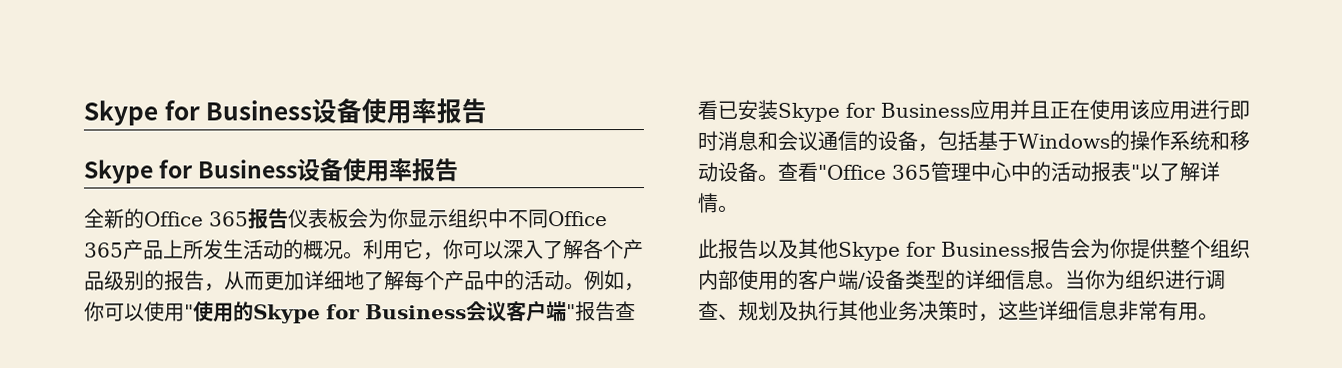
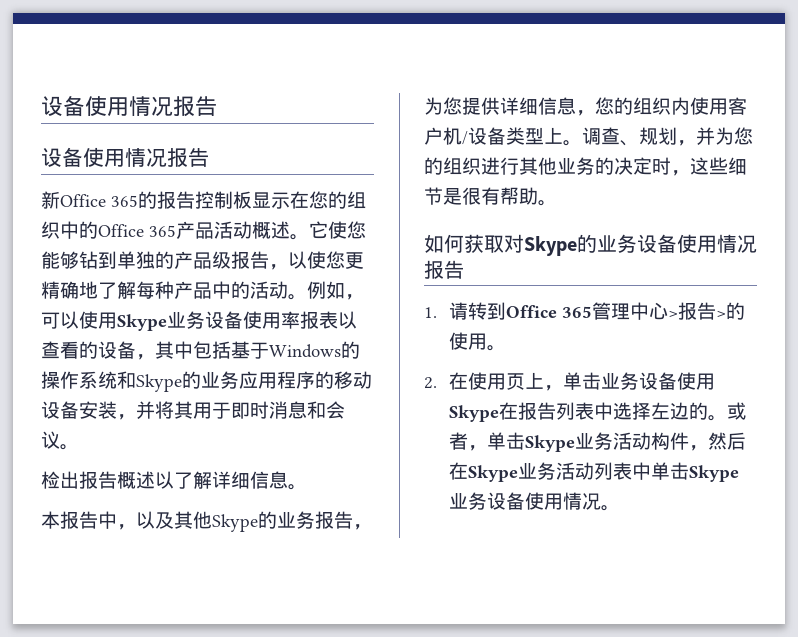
[83,98,488,126] [83,158,459,184] [84,208,608,230] [84,239,644,261] [84,270,345,292] Skype for Business设备使用率报告 // Skype for Business设备使用率报告 // 全新的Office 365报告仪表板会为你显示组织中不同Office 365产品上所发生活动的概况。利用它，你可以深入了解各个产品级别的报告，从而更加详细 -> [41,96,217,117] [41,147,209,168] [41,191,366,209] [41,221,366,240] [41,251,364,270] [41,281,79,299] 设备使用情况报告 // 设备使用情况报告 // 新Office 365的报告控制板显示在您的组织中的Office 365产品活动概述。它使您能够钻到单独的产品级报告，以使您更精确
[424,271,445,291] 个 -> [155,281,174,299] 种
[84,301,105,322] 你 -> (364, 297) none
[184,300,636,324] [697,99,1250,122] [697,130,858,151] "使用的Skype for Business会议客户端"报告查看已安装Skype for Business应用并且正在使用该应用进行即时消息和会议通信 -> [117,311,357,331] [41,341,79,359] Skype业务设备使用率报表以查看
(938, 147) none -> [155,341,193,359] 其中
[1229,130,1250,151] [697,161,1220,182] [698,192,739,213] [698,238,1251,261] [698,269,1226,290] [698,300,1199,322] 移动设备。查看"Office 365管理中心中的活动报表"以了解详情。 // 此报告以及其他Skype for Business报告会为你提供整个组织内部使用的客户端/设备类型的详细信息。当你为组织进行调查、规划及执行其他业务决策时，这些详细信息非常有用 -> [136,371,372,392] [41,401,345,420] [41,431,79,450] [41,471,307,490] [41,511,372,532] [424,97,747,116] [424,127,753,146] [424,157,747,176] [424,187,557,206] [424,234,757,256] [424,260,464,279] [424,302,746,320] [449,332,507,351] [424,372,716,391] [449,402,747,422] [449,432,747,452] [449,462,740,482] [449,492,602,510] Skype的业务应用程序的移动设备安装，并将其用于即时消息和会议。 // 检出报告概述以了解详细信息。 // 本报告中，以及其他Skype的业务报告，为您提供详细信息，您的组织内使用客户机/设备类型上。调查、规划，并为您的组织进行其他业务的决定时，这些细节是很有帮助。 // 如何获取对Skype的业务设备使用情况报告 // 1.请转到Office 365管理中心>报告>的使用。 // 2.在使用页上，单击业务设备使用Skype在报告列表中选择左边的。或者，单击Skype业务活动构件，然后在Skype业务活动列表中单击Skype业务设备使用情况

